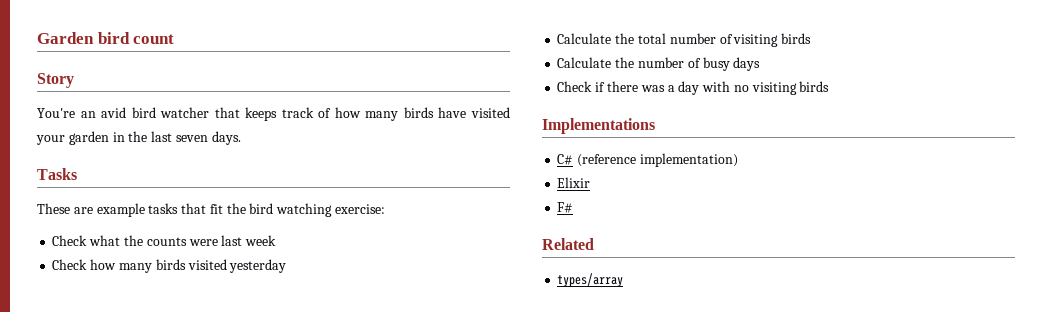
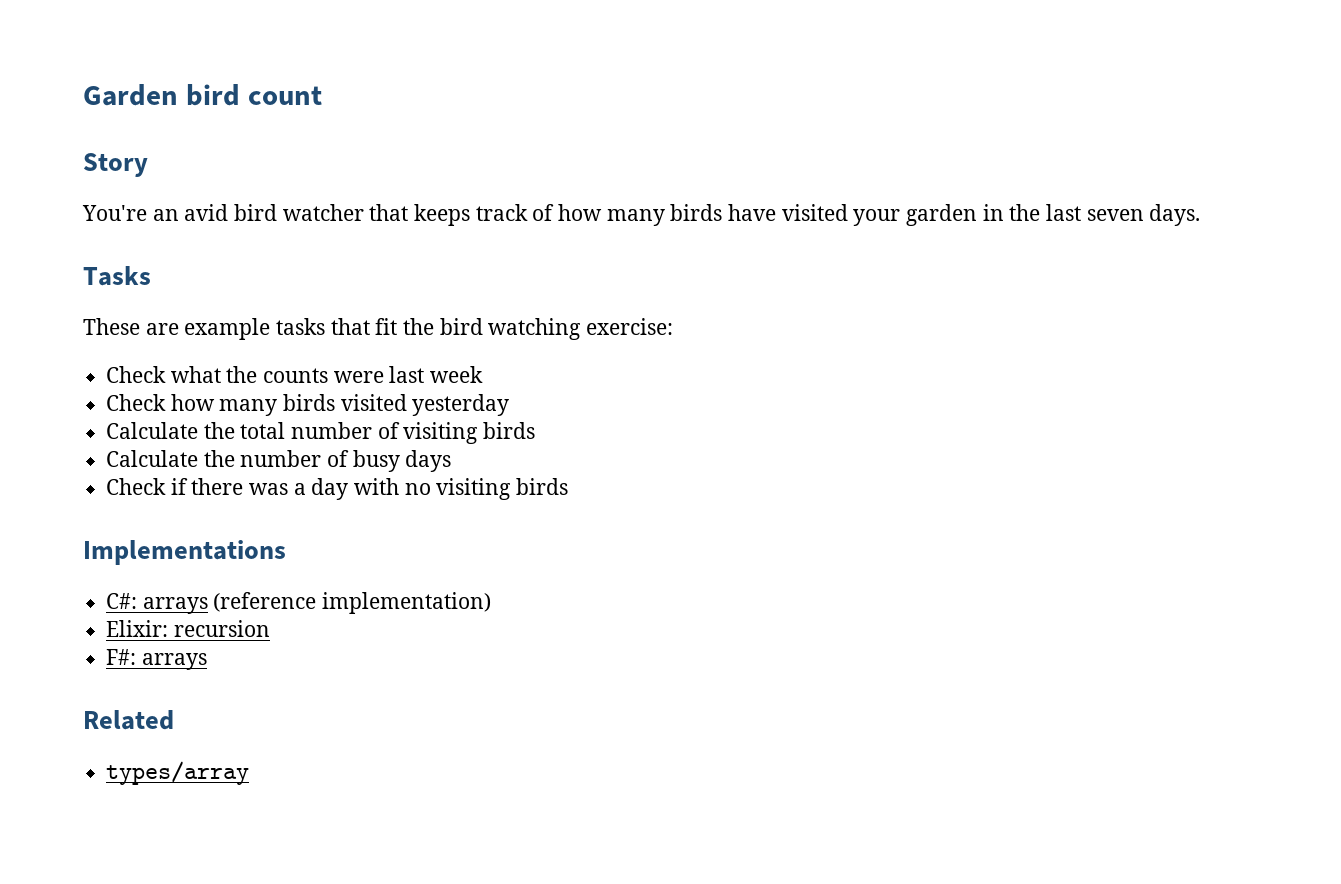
[557,154,574,165] C# -> [106,593,208,614] C#: arrays
[557,177,591,188] [557,202,574,213] Elixir // F# -> [106,620,270,637] [106,649,207,670] Elixir: recursion // F#: arrays

